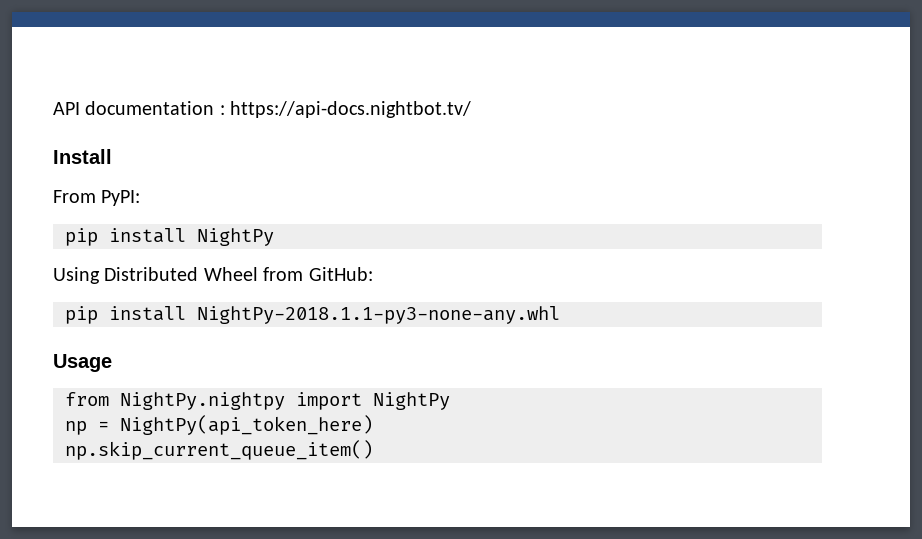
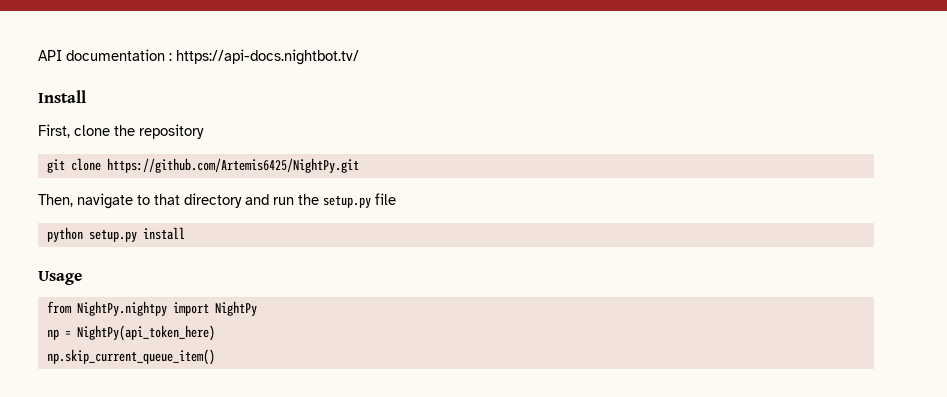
[53,190,141,206] [65,228,274,246] [53,267,373,284] [65,306,560,324] From PyPI: // pip install NightPy // Using Distributed Wheel from GitHub: // pip install NightPy-2018.1.1-py3-none-any.whl -> [38,124,204,139] [46,158,359,173] [38,193,396,209] [46,227,185,242] First, clone the repository // git clone https://github.com/Artemis6425/NightPy.git // Then, navigate to that directory and run the setup.py file // python setup.py install

